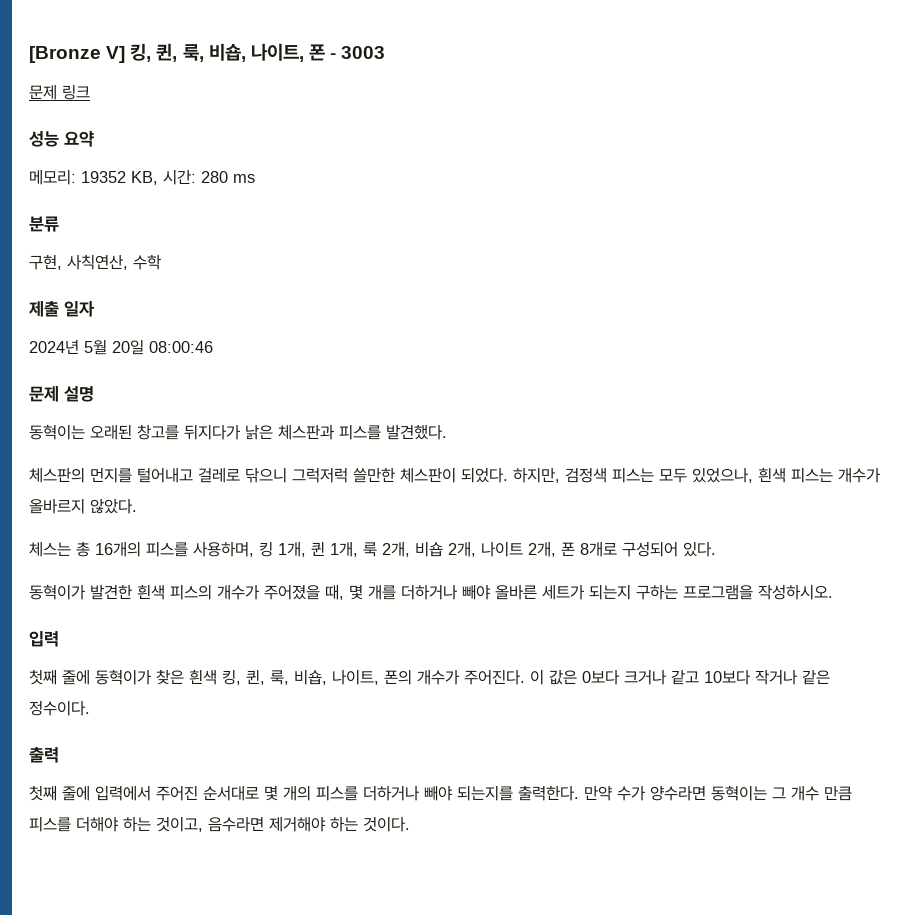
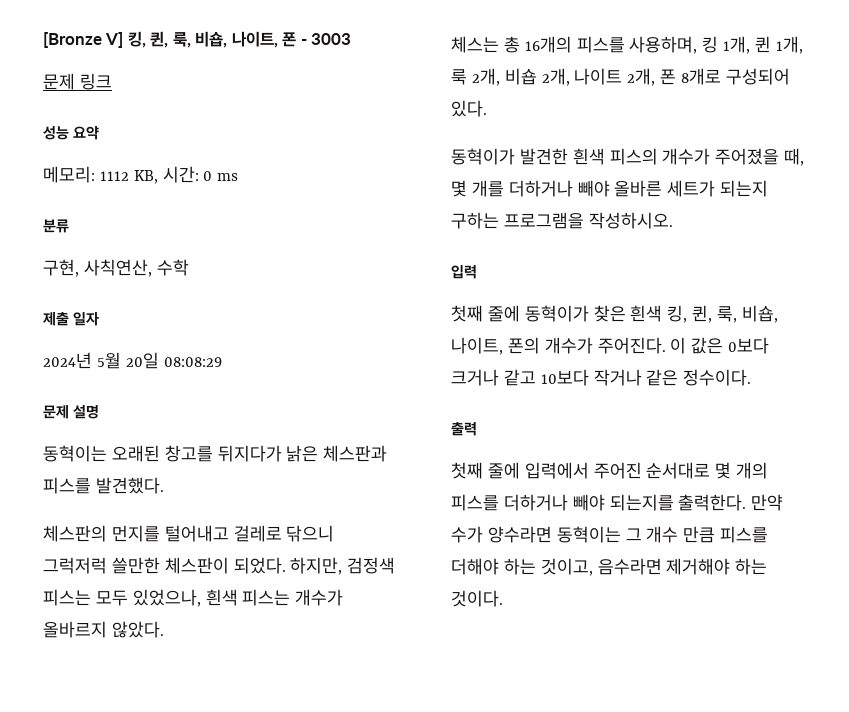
[81,171,126,183] 19352 -> [99,171,129,181] 1112
[201,171,228,183] 280 -> [203,171,213,181] 0
[149,341,213,353] 08:00:46 -> [163,357,222,367] 08:08:29

